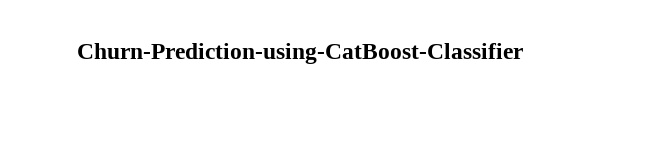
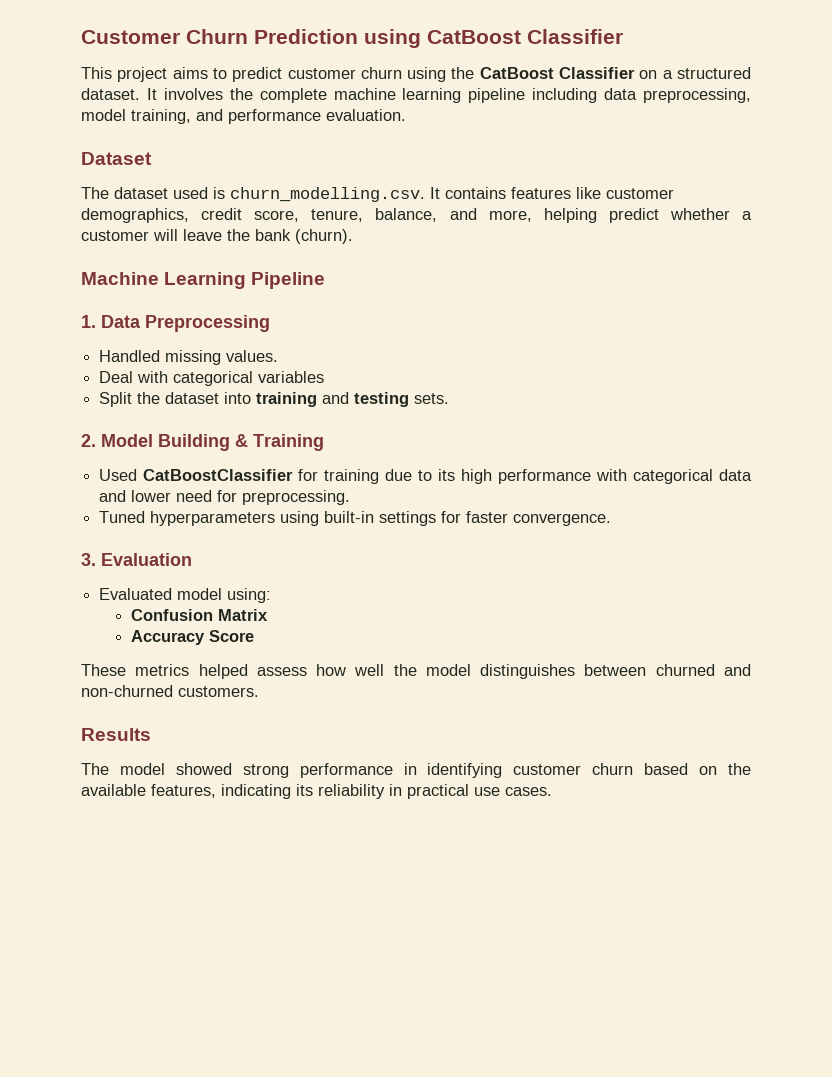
[77,43,523,64] Churn-Prediction-using-CatBoost-Classifier -> [81,29,623,48] [81,67,751,82] [81,88,751,103] [81,109,406,124] [81,152,152,165] [81,187,674,202] [81,208,753,223] [81,229,353,244] [81,272,326,289] [81,315,270,332] [99,350,279,365] [99,371,325,386] [99,392,450,407] [81,434,324,451] [99,469,753,484] [99,490,351,505] [99,511,612,526] [81,553,192,566] [99,588,272,603] [130,609,268,621] [130,630,254,645] [81,664,751,679] [81,685,259,697] [81,728,151,741] [81,763,751,778] [81,784,552,799] Customer Churn Prediction using CatBoost Classifier // This project aims to predict customer churn using the CatBoost Classifier on a structured dataset. It involves the complete machine learning pipeline including data preprocessing, model training, and performance evaluation. // Dataset // The dataset used is churn_modelling.csv. It contains features like customer demographics, credit score, tenure, balance, and more, helping predict whether a customer will leave the bank (churn). // Machine Learning Pipeline // 1. Data Preprocessing // Handled missing values. // Deal with categorical variables // Split the dataset into training and testing sets. // 2. Model Building & Training // Used CatBoostClassifier for training due to its high performance with categorical data and lower need for preprocessing. // Tuned hyperparameters using built-in settings for faster convergence. // 3. Evaluation // Evaluated model using: // Confusion Matrix // Accuracy Score // These metrics helped assess how well the model distinguishes between churned and non-churned customers. // Results // The model showed strong performance in identifying customer churn based on the available features, indicating its reliability in practical use cases.

